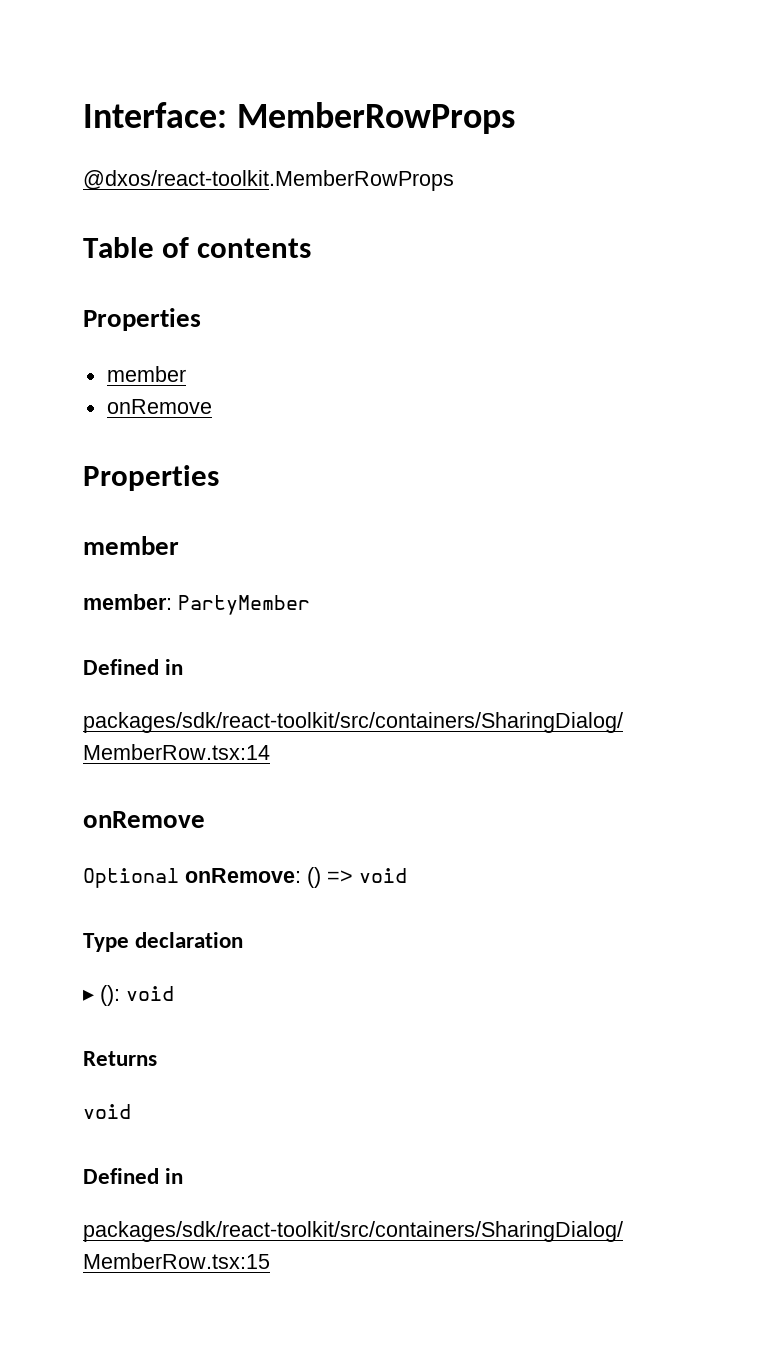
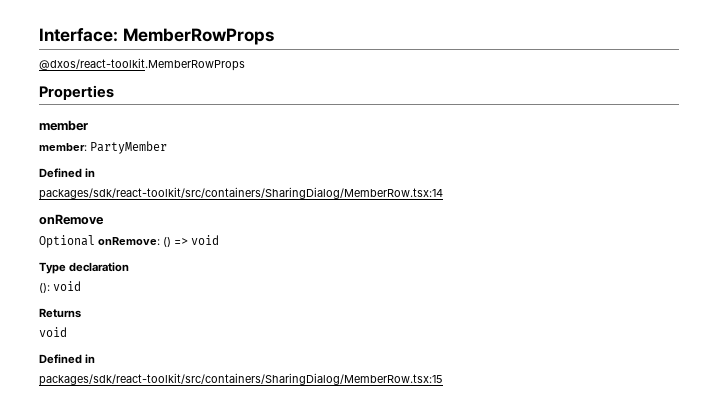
[83,237,312,258] [83,308,201,331] [106,366,186,382] [106,399,212,414] // Table of contents // Properties // member // onRemove -> (245, 64) none
[83,989,94,1001] ▸ -> (130, 267) none

